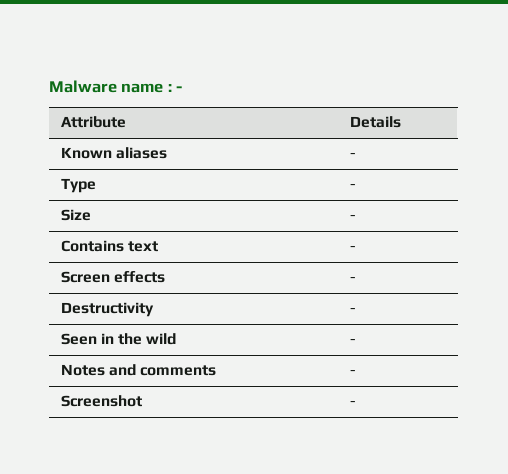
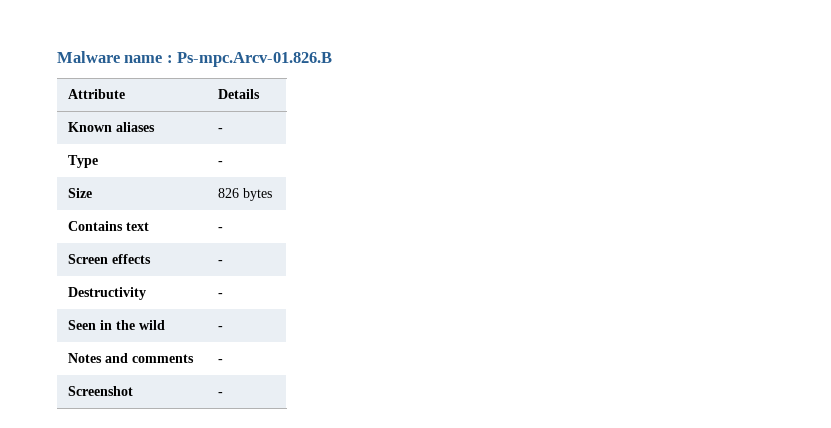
[176,86,183,92] - -> [177,52,333,67] Ps-mpc.Arcv-01.826.B
[349,215,356,220] - -> [218,188,273,201] 826 bytes

